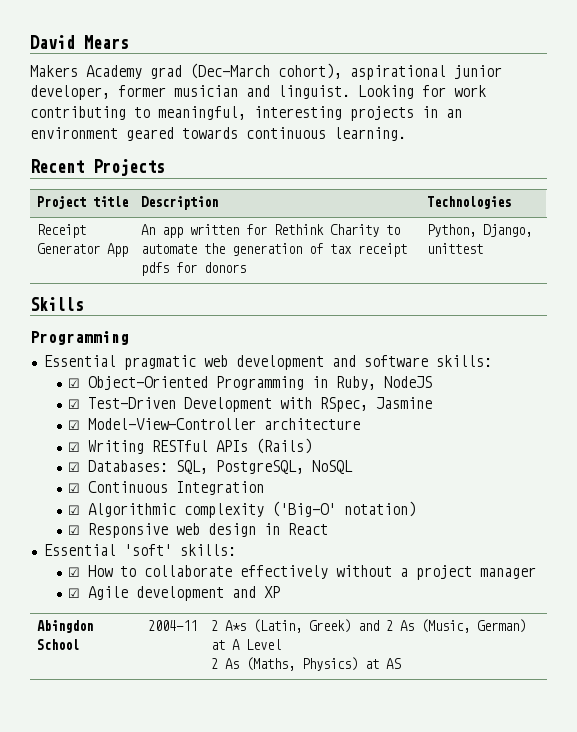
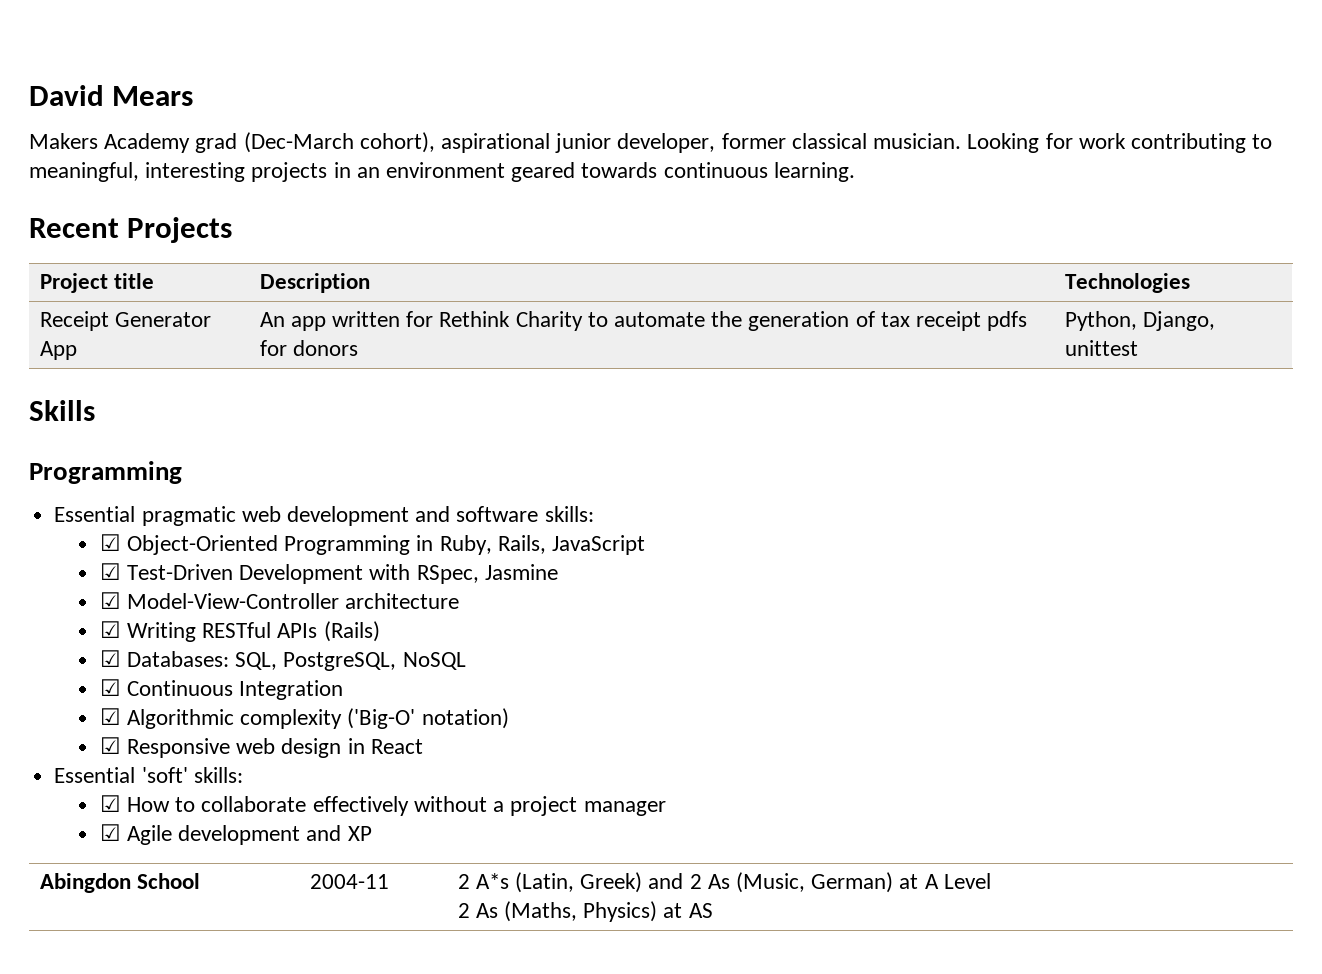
[174,85,350,99] musician and linguist. -> [791,133,962,149] classical musician.
[384,376,433,388] NodeJS -> [497,535,646,555] Rails, JavaScript

